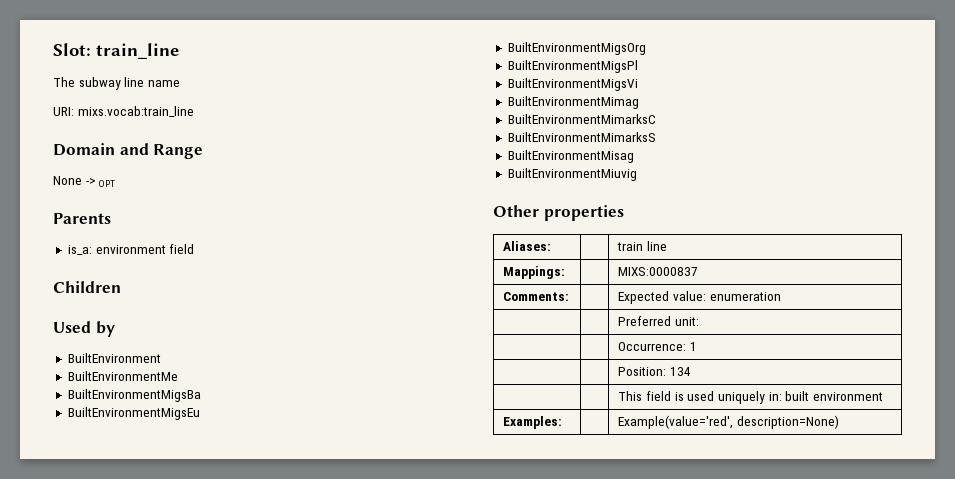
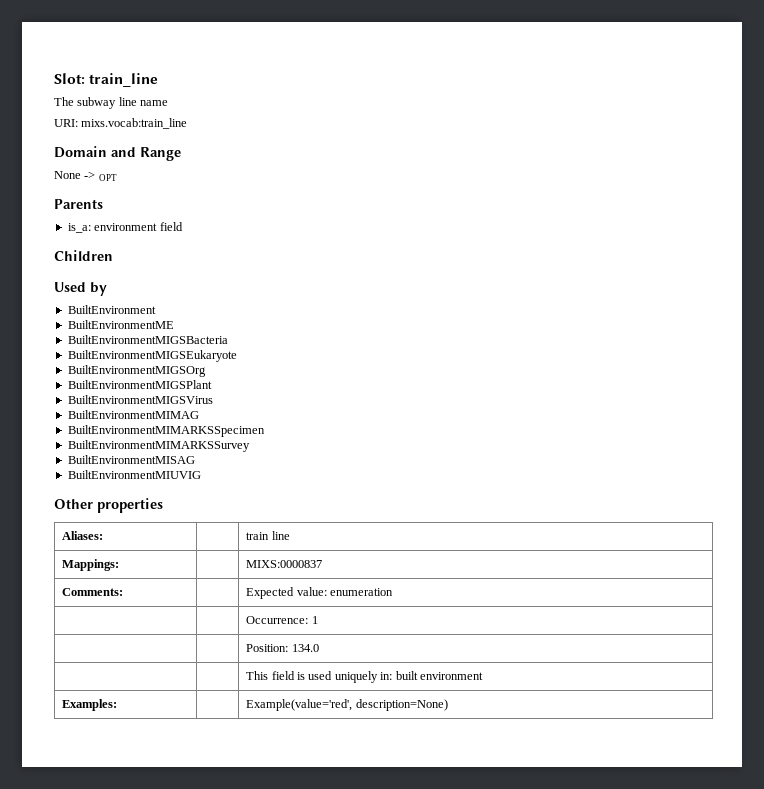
[67,371,178,381] [67,389,201,402] [67,407,200,420] [507,42,646,55] [507,60,638,73] [507,78,638,91] [507,96,639,109] [507,114,656,124] [507,132,656,142] [507,150,634,163] [507,168,637,181] BuiltEnvironmentMe // BuiltEnvironmentMigsBa // BuiltEnvironmentMigsEu // BuiltEnvironmentMigsOrg // BuiltEnvironmentMigsPl // BuiltEnvironmentMigsVi // BuiltEnvironmentMimag // BuiltEnvironmentMimarksC // BuiltEnvironmentMimarksS // BuiltEnvironmentMisag // BuiltEnvironmentMiuvig -> [67,320,174,329] [67,335,228,344] [67,350,237,362] [67,365,206,377] [67,380,212,389] [67,395,213,404] [67,410,199,419] [67,425,265,437] [67,440,250,452] [67,455,195,464] [67,470,201,479] BuiltEnvironmentME // BuiltEnvironmentMIGSBacteria // BuiltEnvironmentMIGSEukaryote // BuiltEnvironmentMIGSOrg // BuiltEnvironmentMIGSPlant // BuiltEnvironmentMIGSVirus // BuiltEnvironmentMIMAG // BuiltEnvironmentMIMARKSSpecimen // BuiltEnvironmentMIMARKSSurvey // BuiltEnvironmentMISAG // BuiltEnvironmentMIUVIG
[618,316,700,326] // | | Preferred unit: -> (393, 592) none
[670,367,692,376] 134 -> [291,644,319,652] 134.0

